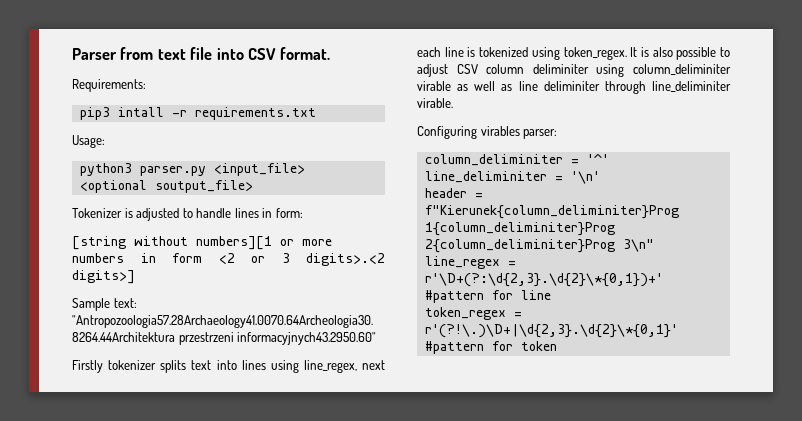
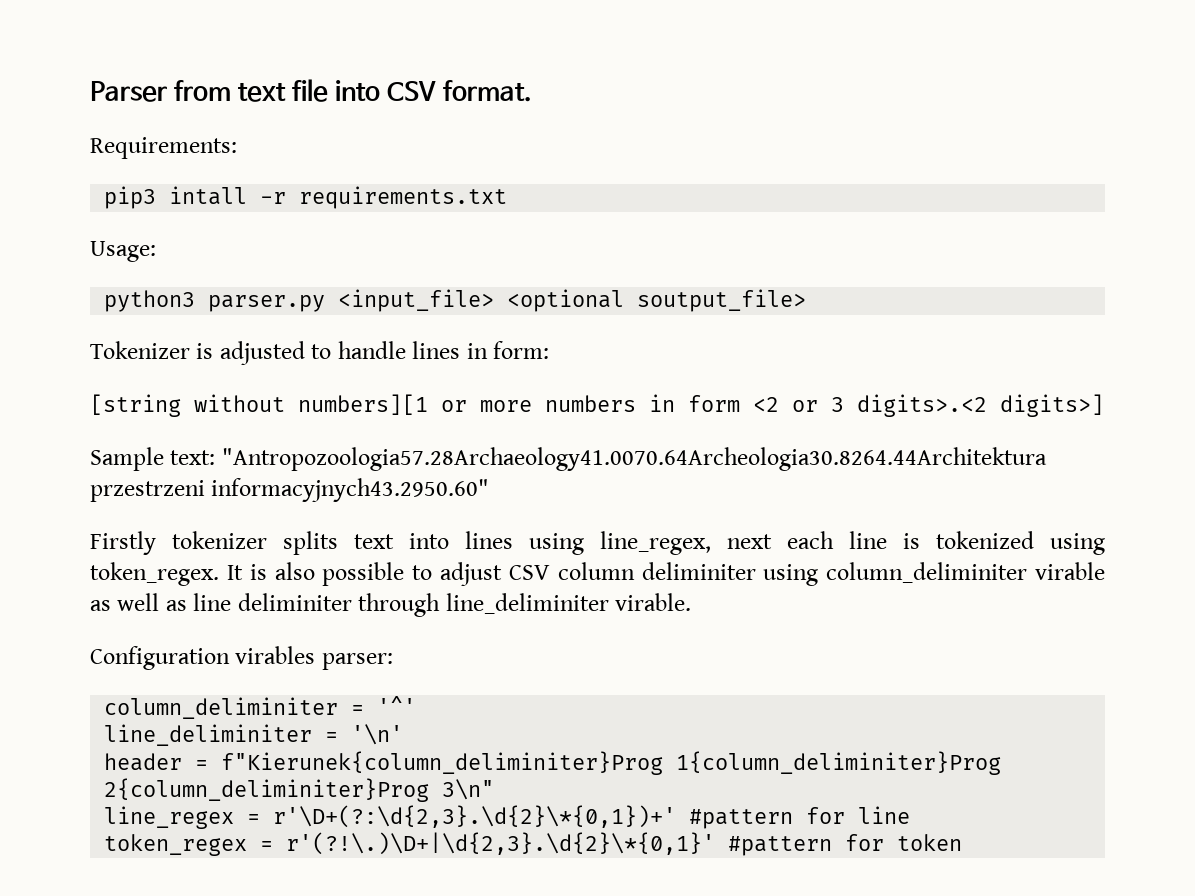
[417,126,477,139] Configuring -> [90,646,230,670] Configuration

